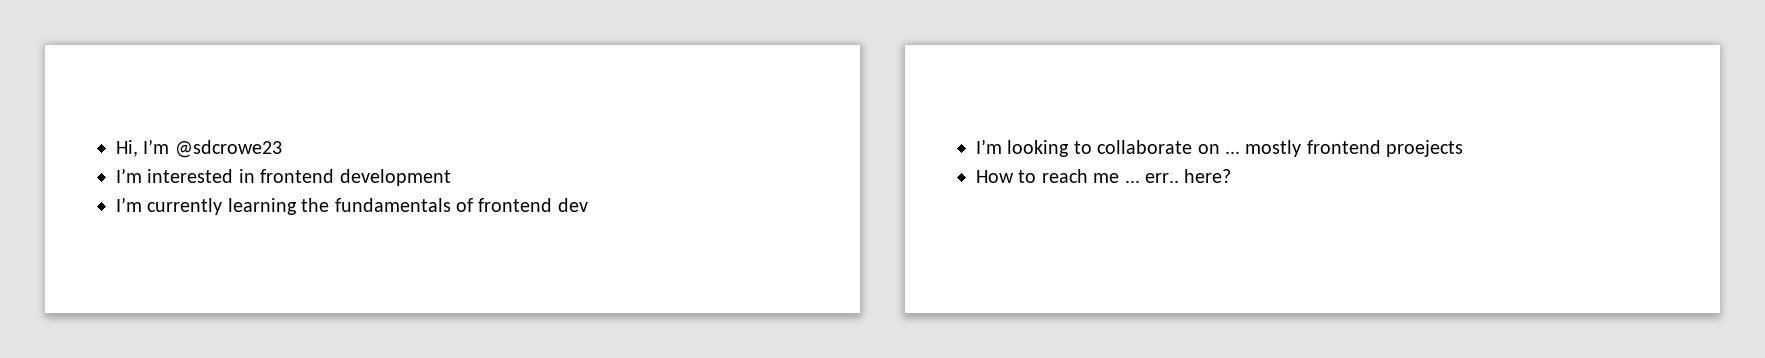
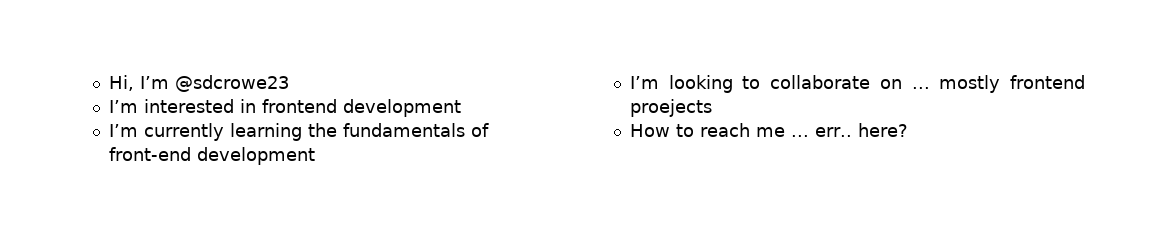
[478,198,588,212] frontend dev -> [108,147,315,165] front-end development

